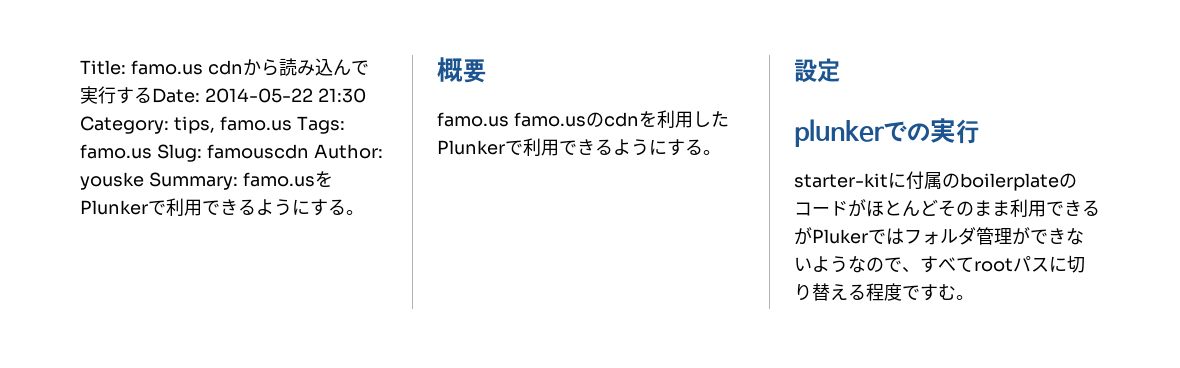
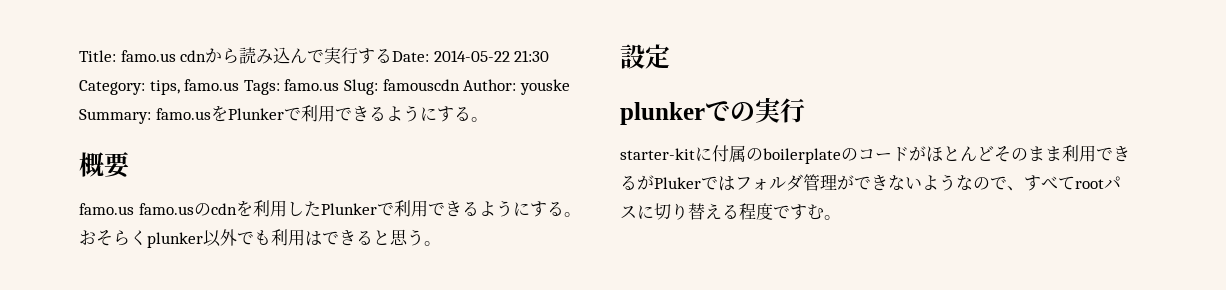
(721, 152) none -> [79,229,441,248] おそらくplunker以外でも利用はできると思う。

